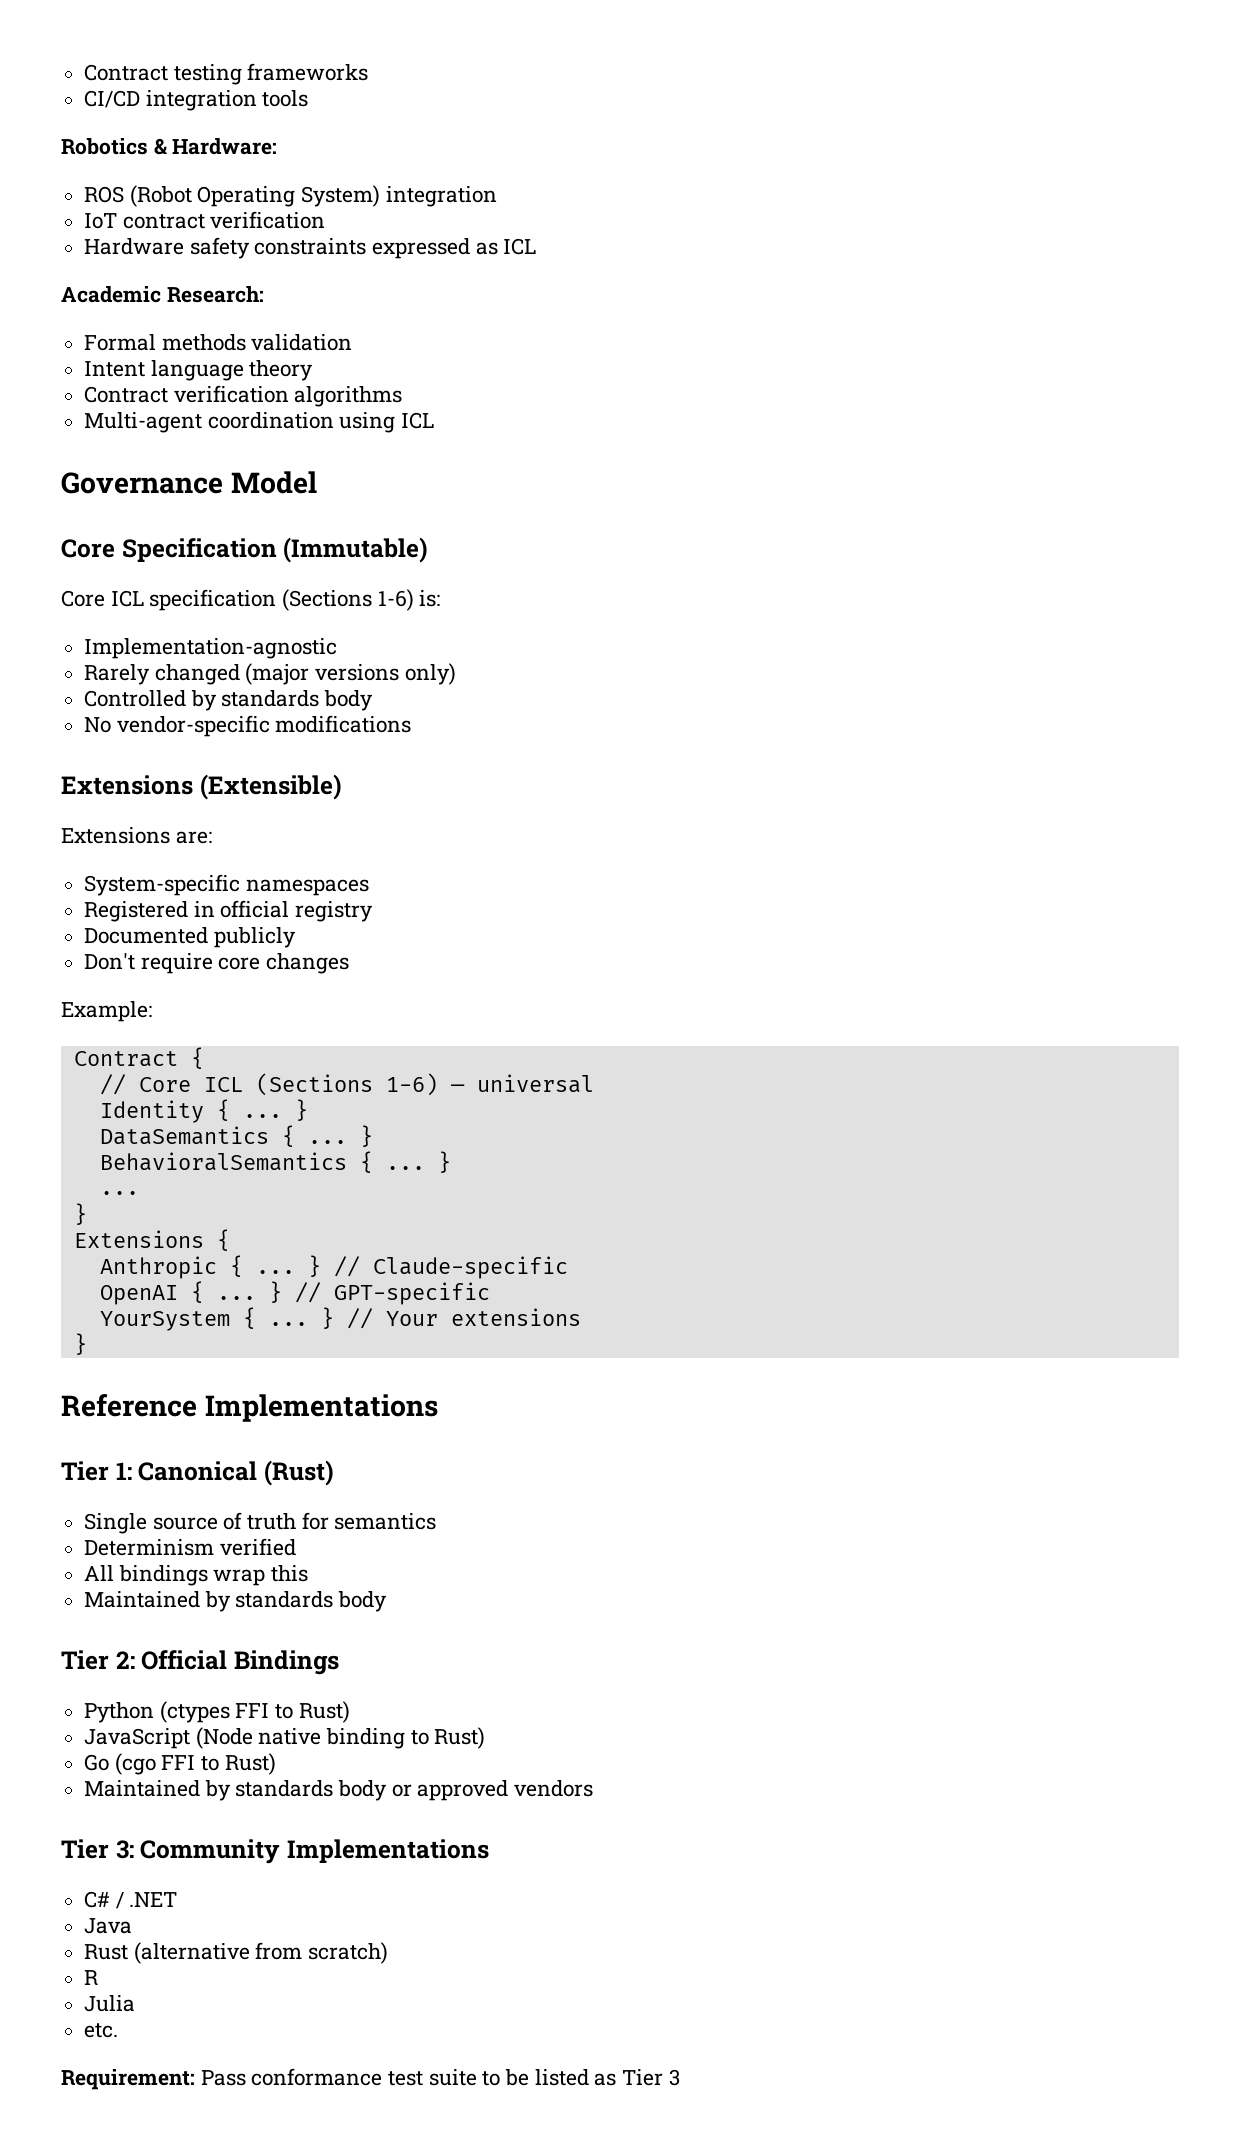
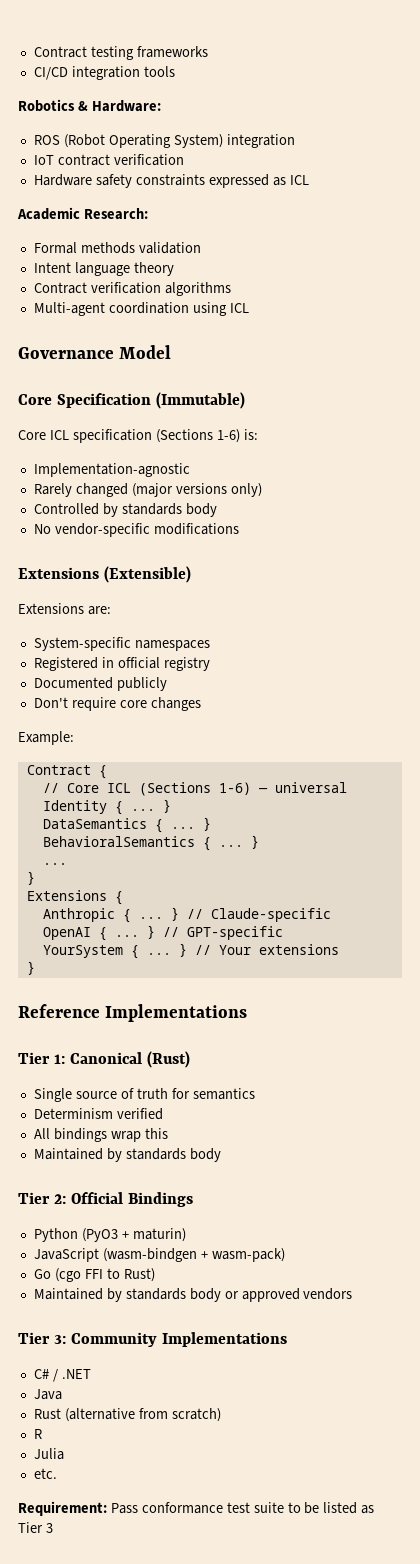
[159,1701,350,1723] [84,1727,486,1749] (ctypes FFI to Rust) // JavaScript (Node native binding to Rust) -> [81,1228,186,1242] [33,1248,285,1262] (PyO3 + maturin) // JavaScript (wasm-bindgen + wasm-pack)

